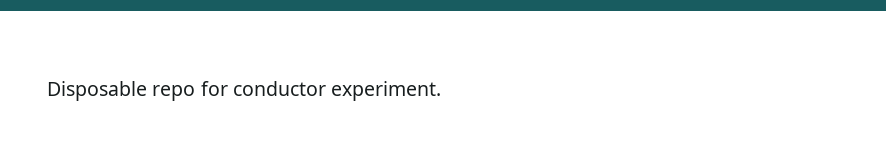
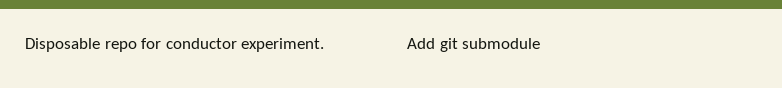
(442, 91) none -> [407,38,541,52] // Add git submodule

